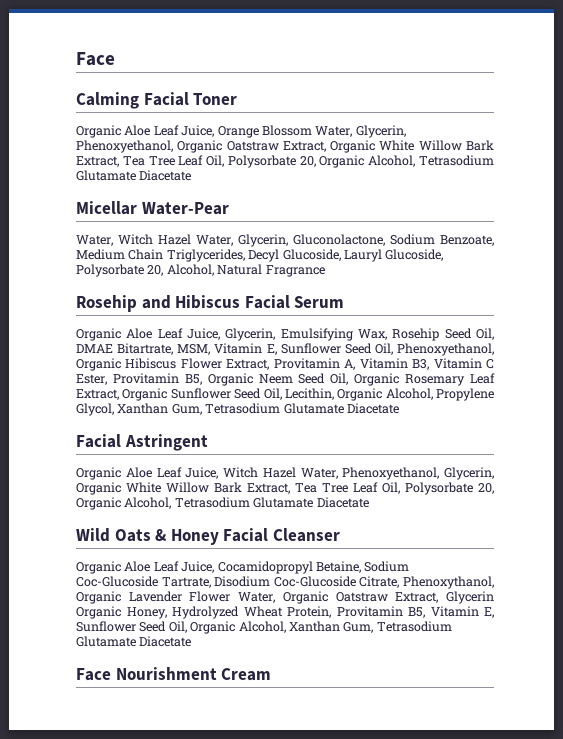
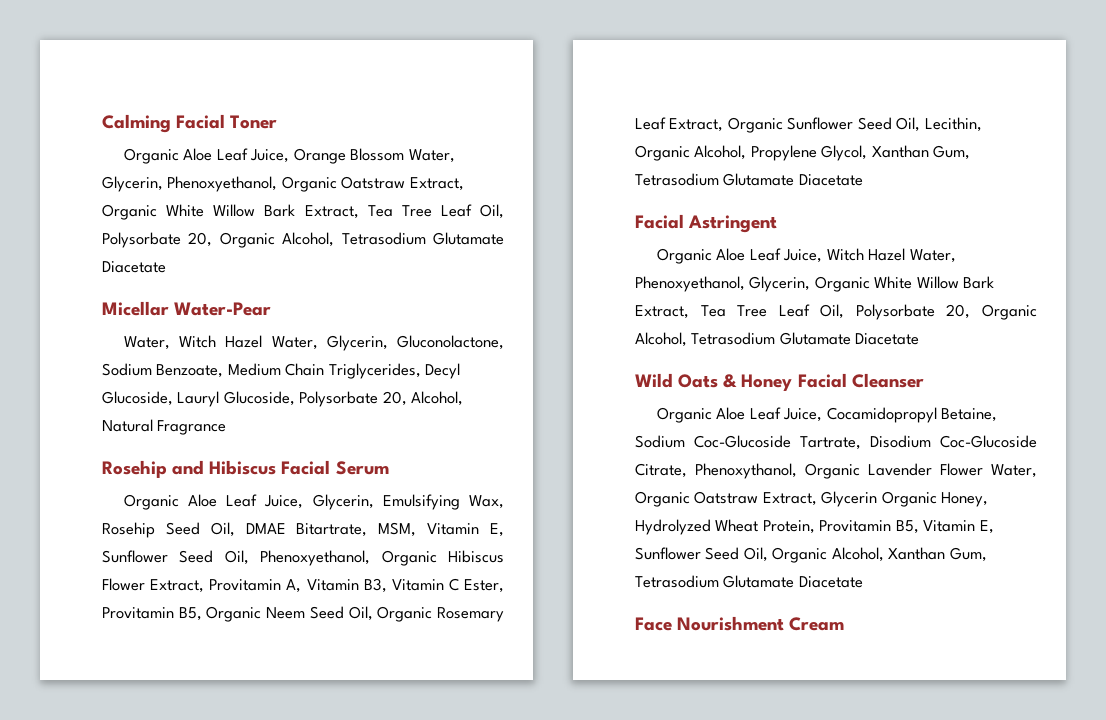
[76,52,115,66] Face // -> (102, 123) none

